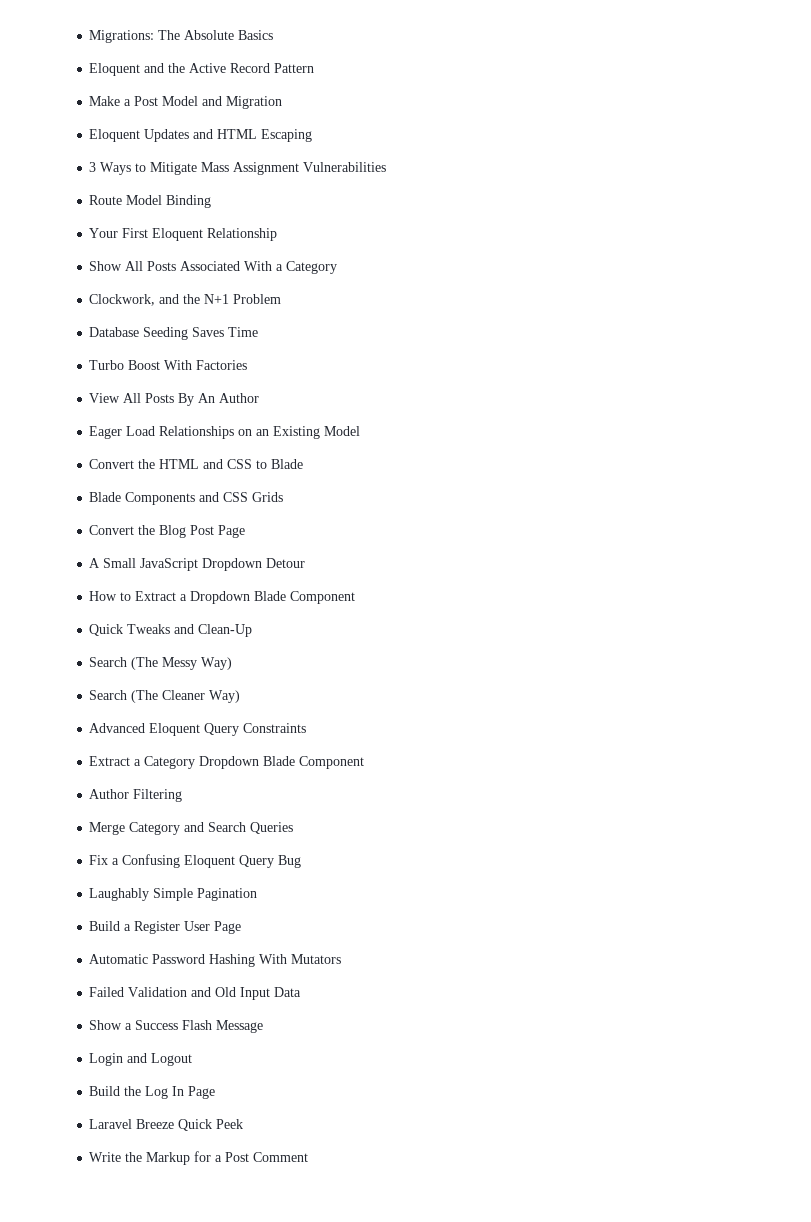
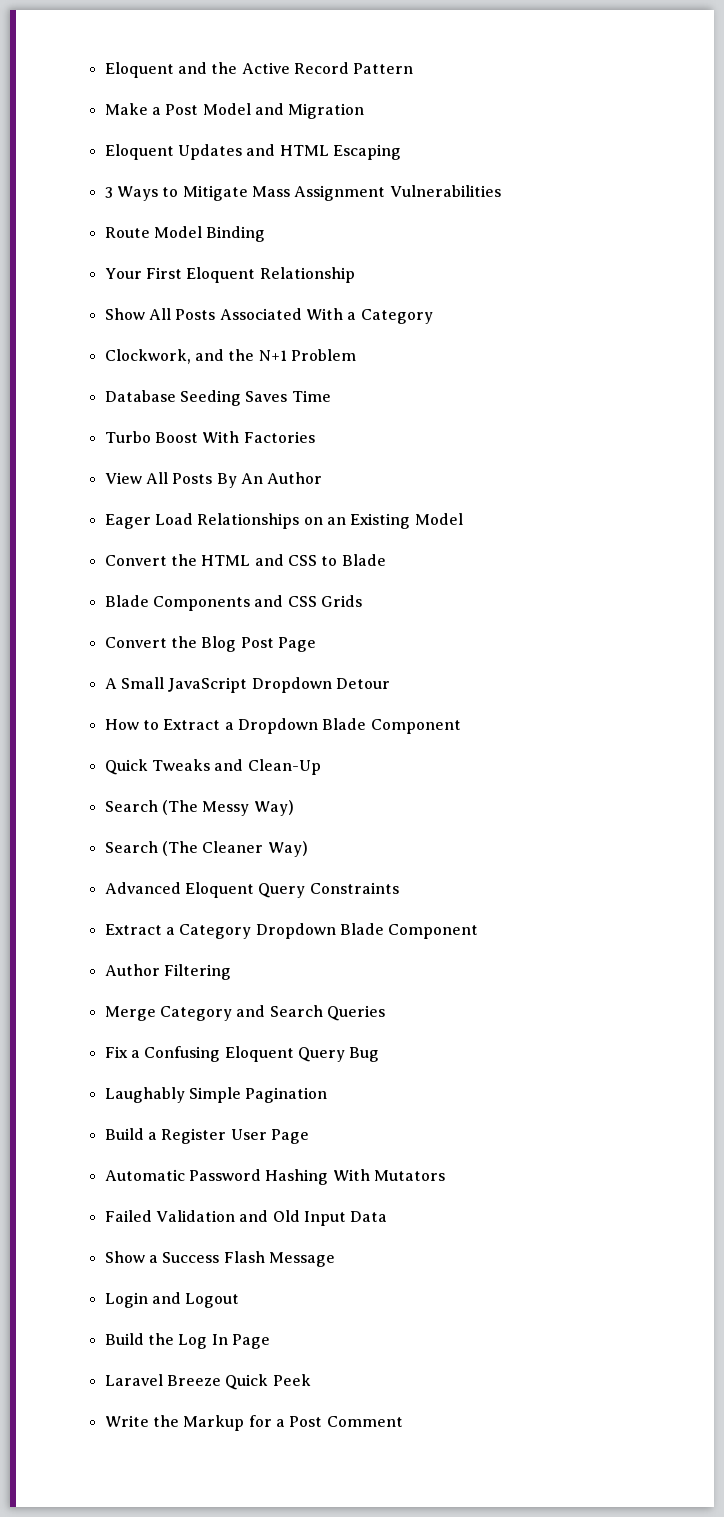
[89,30,274,43] Migrations: The Absolute Basics // -> (104, 70) none

